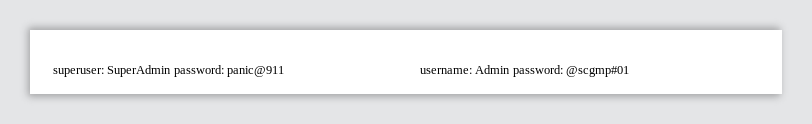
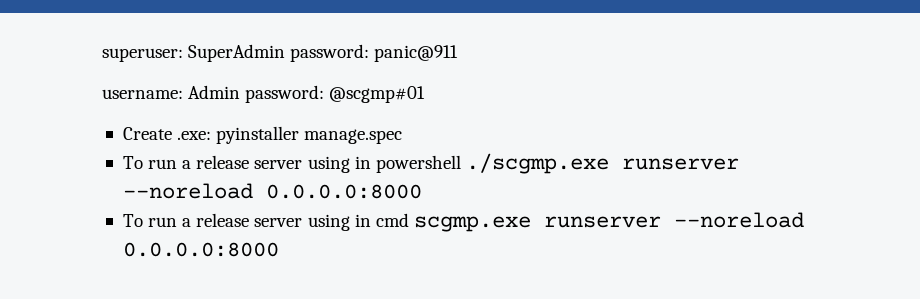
(630, 71) none -> [122,126,403,144] [122,153,739,174] [122,183,422,199] [122,212,804,232] [122,242,279,257] // Create .exe: pyinstaller manage.spec // To run a release server using in powershell ./scgmp.exe runserver --noreload 0.0.0.0:8000 // To run a release server using in cmd scgmp.exe runserver --noreload 0.0.0.0:8000

